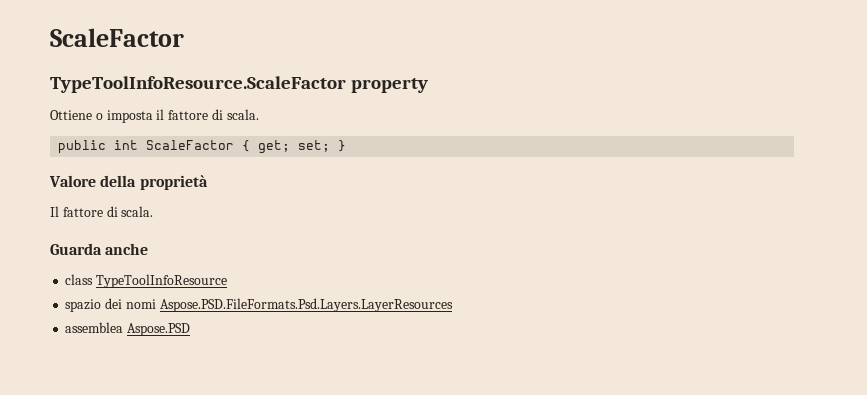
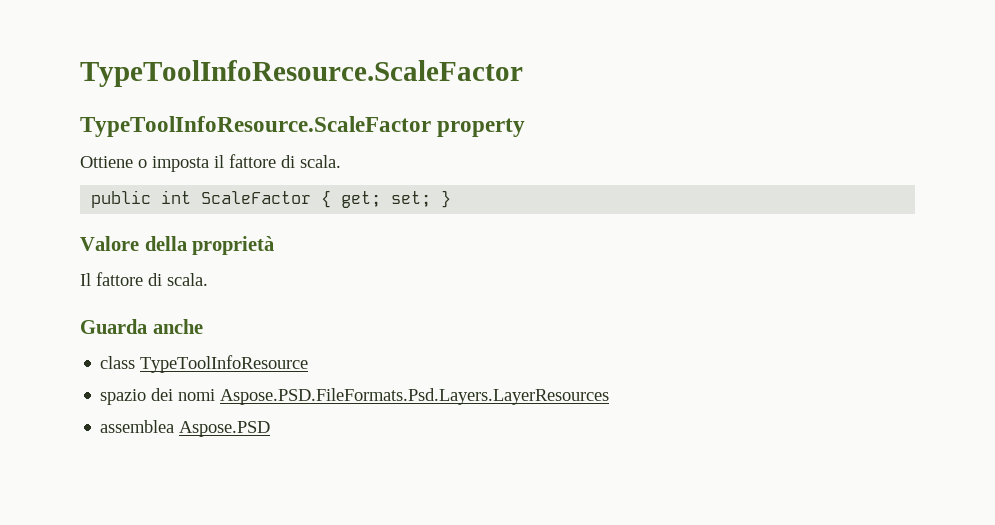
[50,28,184,47] ScaleFactor -> [80,60,523,87] TypeToolInfoResource.ScaleFactor

